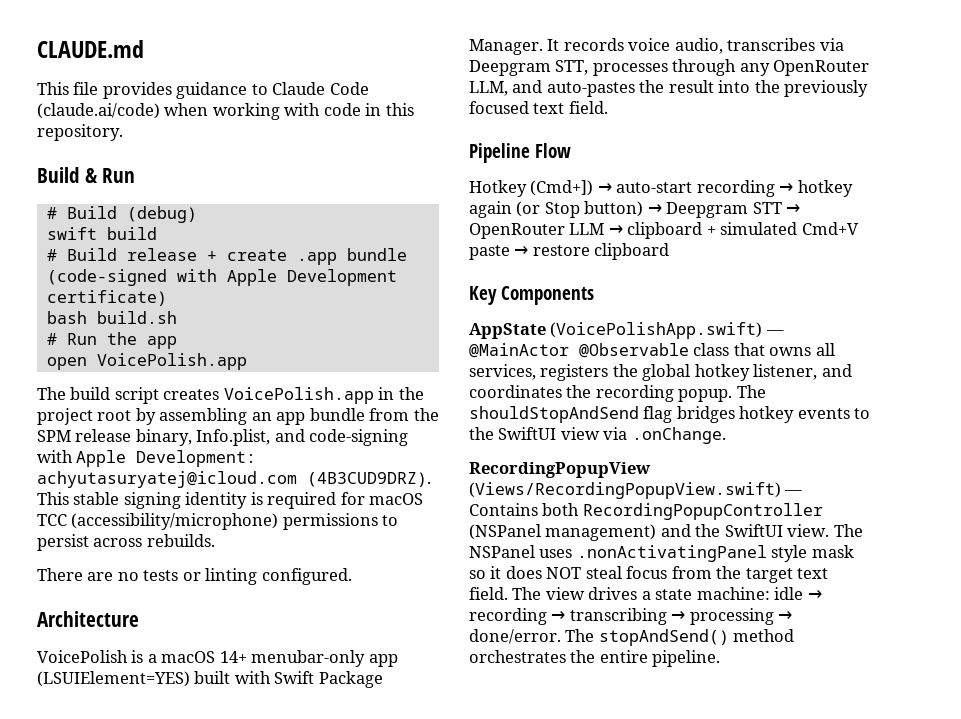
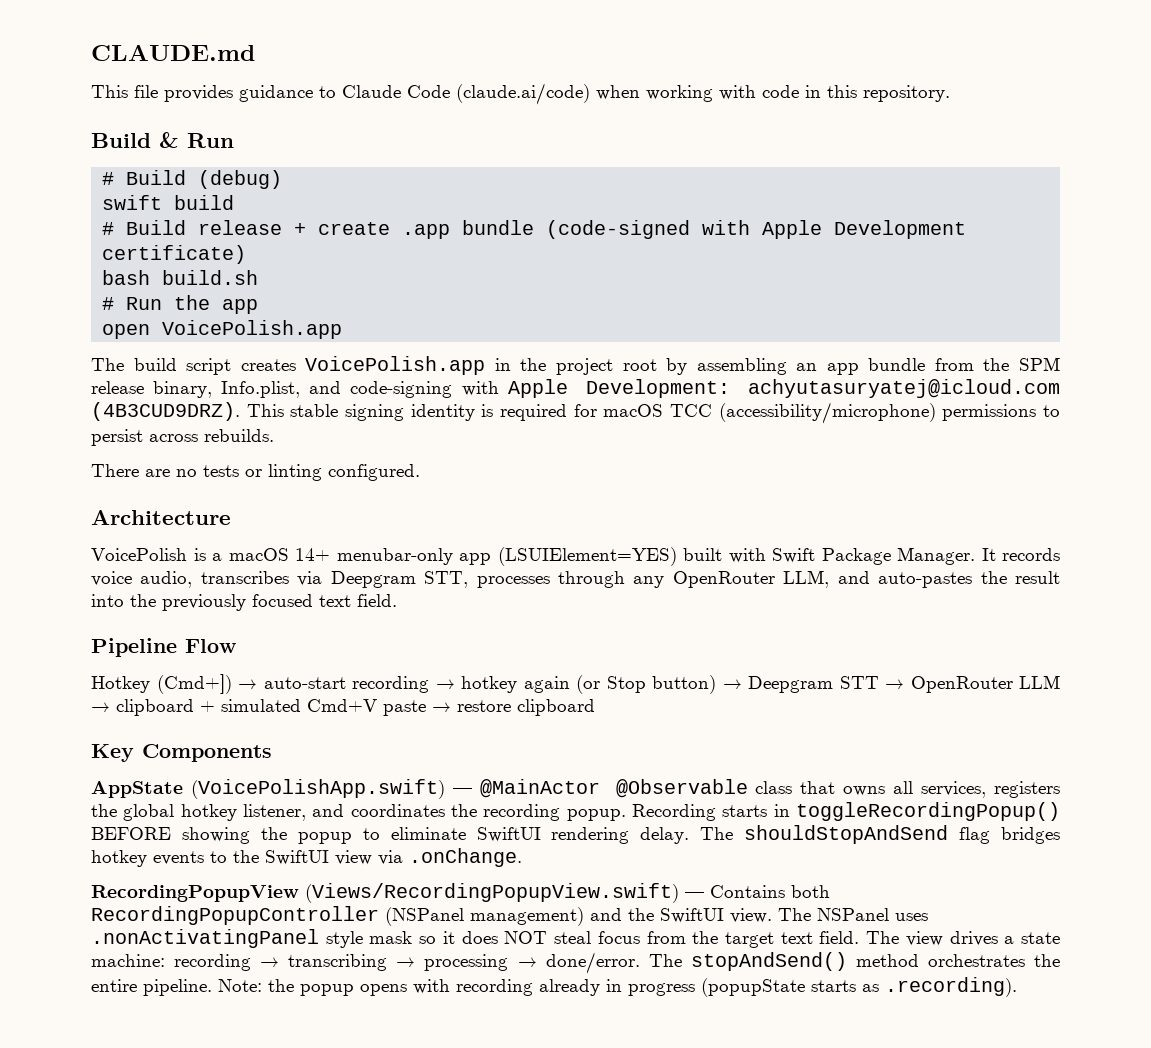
(733, 395) none -> [632,802,1060,821] [91,827,690,844] Recording starts in toggleRecordingPopup() BEFORE showing the popup to eliminate SwiftUI rendering delay.
[774,587,822,600] idle → -> (165, 960) none
(721, 658) none -> [218,977,1017,997] Note: the popup opens with recording already in progress (popupState starts as .recording).

